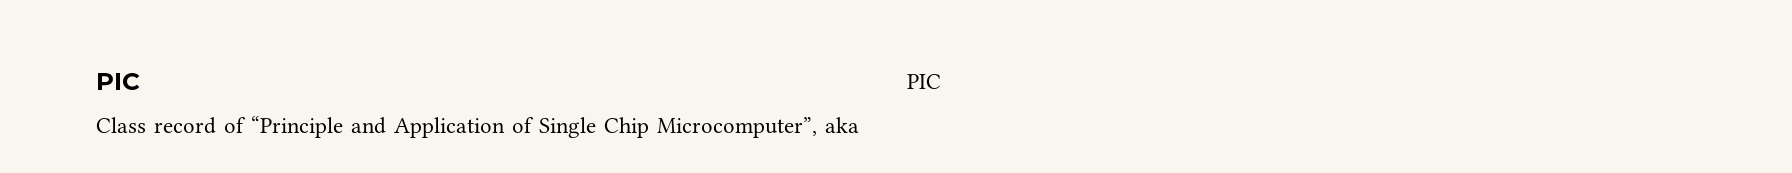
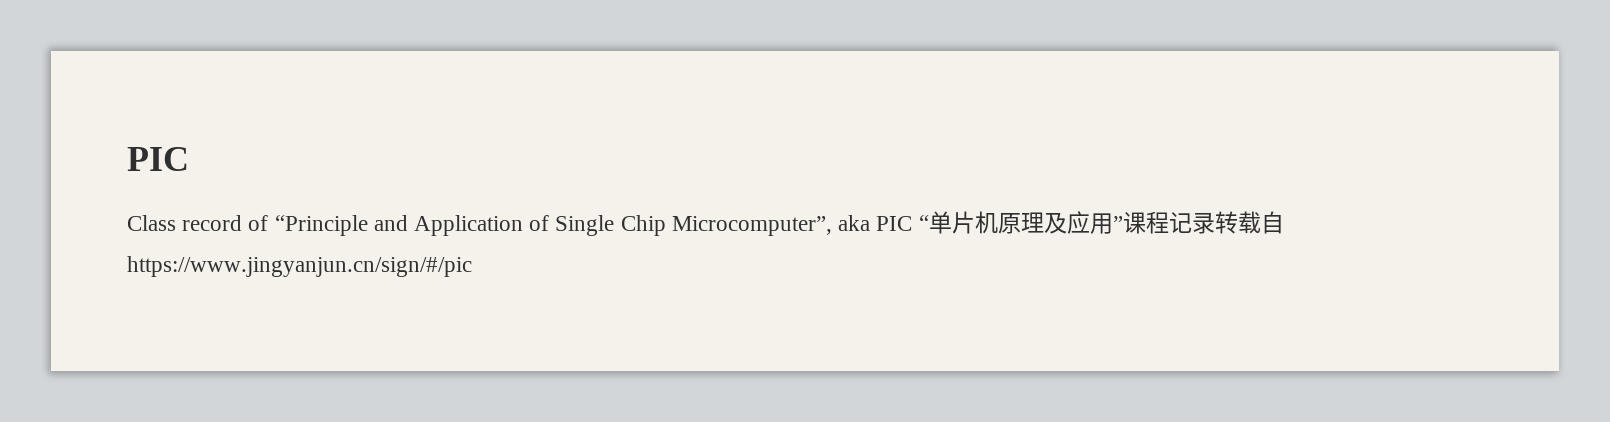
(941, 81) none -> [918,211,1284,234] [127,256,472,277] “单片机原理及应用”课程记录转载自https://www.jingyanjun.cn/sign/#/pic

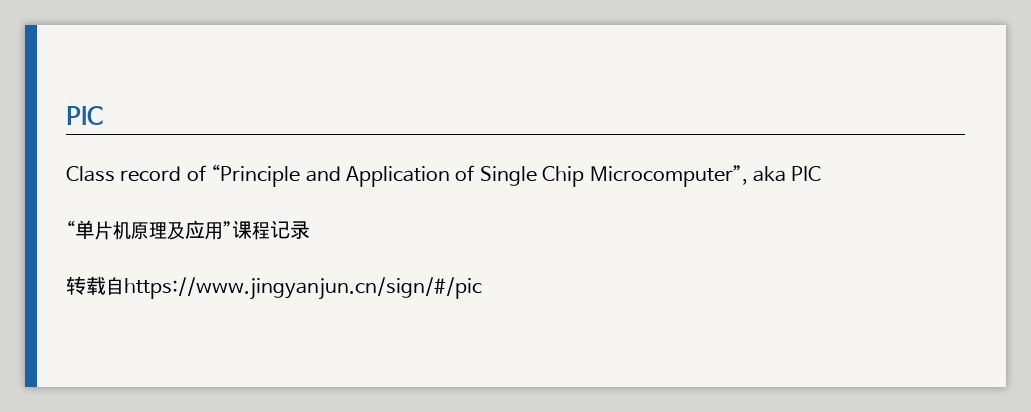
(913, 223) none -> (822, 173) //
(1215, 223) none -> (310, 230) //

